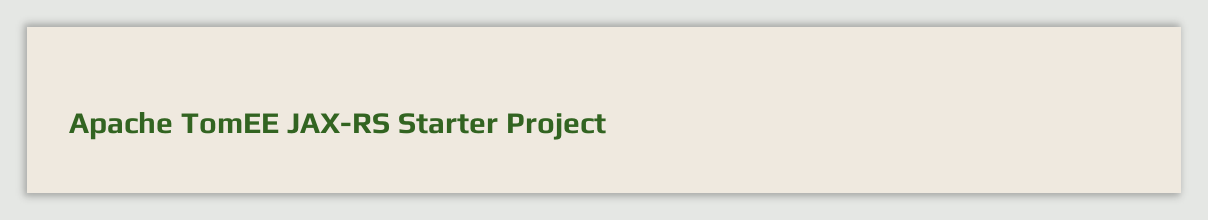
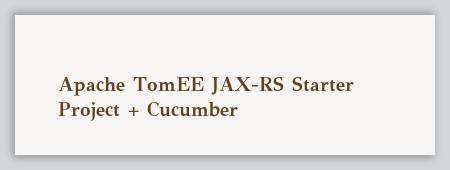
(607, 126) none -> [128,101,238,117] + Cucumber

